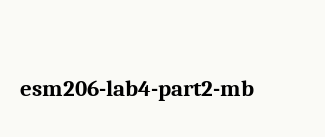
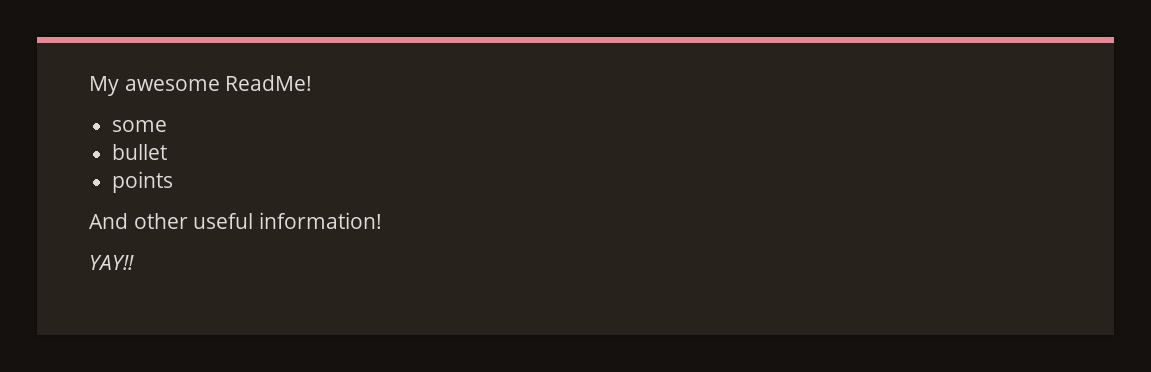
[20,80,254,101] esm206-lab4-part2-mb -> [89,75,313,96] [112,120,168,132] [112,144,168,160] [112,171,174,193] [89,212,383,229] [89,255,134,270] My awesome ReadMe! // some // bullet // points // And other useful information! // YAY!!

